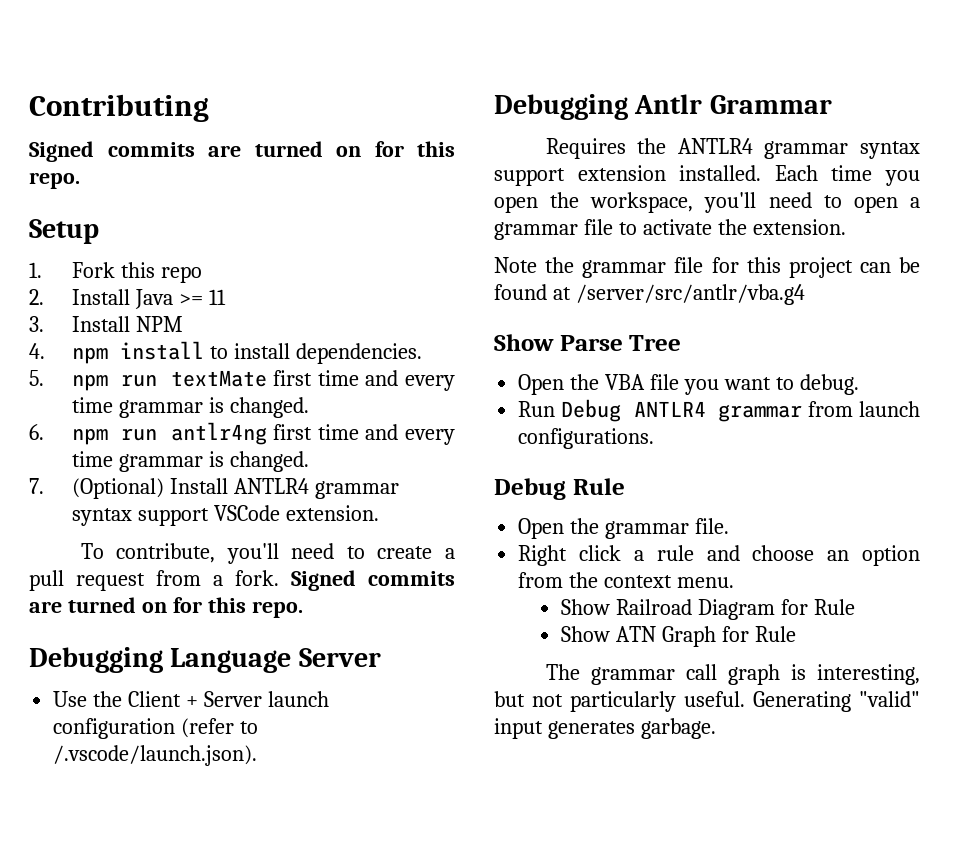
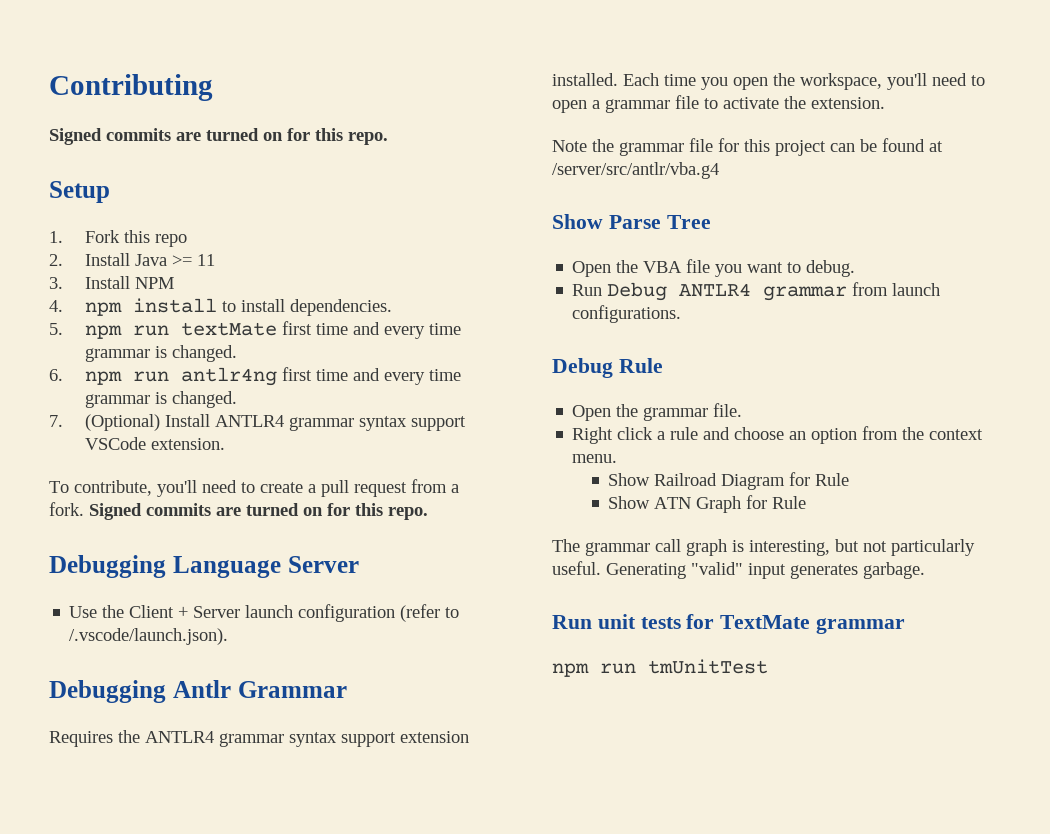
(716, 728) none -> [552,614,906,634] [552,659,768,677] // Run unit tests for TextMate grammar // npm run tmUnitTest

